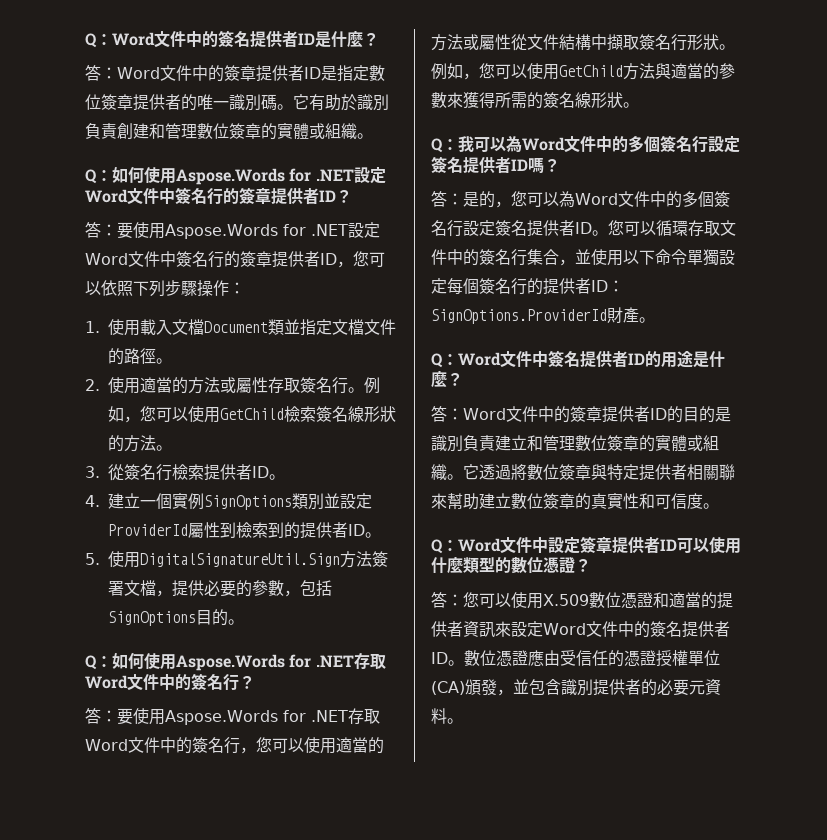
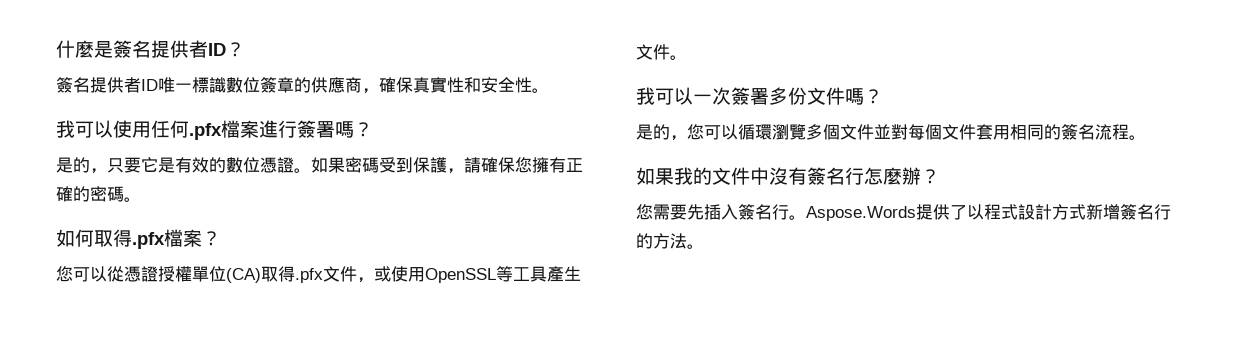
[85,30,379,48] [85,65,385,82] [85,94,389,111] [85,123,373,140] [85,166,386,185] [85,187,352,205] [85,222,380,239] [85,251,385,268] [85,280,245,297] [85,319,396,336] [108,348,172,365] [85,377,380,394] [108,406,396,423] [108,435,172,452] [85,464,285,481] [85,493,372,510] [108,522,381,539] [85,551,388,568] [108,580,332,597] [108,609,244,626] [85,652,386,671] [85,673,255,691] [85,708,380,725] [85,737,384,754] [431,34,735,51] [431,63,735,80] [431,92,639,109] [431,135,740,153] [431,156,560,174] [431,191,730,208] [431,220,736,237] [431,249,735,266] [431,278,624,295] [431,307,655,324] [431,350,725,368] [431,371,463,388] [431,406,731,423] [431,435,719,452] [431,464,735,481] [431,493,591,510] Q：Word文件中的簽名提供者ID是什麼？ // 答：Word文件中的簽章提供者ID是指定數位簽章提供者的唯一識別碼。它有助於識別負責創建和管理數位簽章的實體或組織。 // Q：如何使用Aspose.Words for .NET設定Word文件中簽名行的簽章提供者ID？ // 答：要使用Aspose.Words for .NET設定Word文件中簽名行的簽章提供者ID，您可以依照下列步驟操作： // 1.使用載入文檔Document類並指定文檔文件的路徑。 // 2.使用適當的方法或屬性存取簽名行。例如，您可以使用GetChild檢索簽名線形狀的方法。 // 3.從簽名行檢索提供者ID。 // 4.建立一個實例SignOptions類別並設定ProviderId屬性到檢索到的提供者ID。 // 5.使用DigitalSignatureUtil.Sign方法簽署文檔，提供必要的參數，包括SignOptions目的。 // Q：如何使用Aspose.Words for .NET存取Word文件中的簽名行？ // 答：要使用Aspose.Words for .NET存取Word文件中的簽名行，您可以使用適當的方法或屬性從文件結構中擷取簽名行形狀。例如，您可以使用GetChild方法與適當的參數來獲得所需的簽名線形狀。 // Q：我可以為Word文件中的多個簽名行設定簽名提供者ID嗎？ // 答：是的，您可以為Word文件中的多個簽名行設定簽名提供者ID。您可以循環存取文件中的簽名行集合，並使用以下命令單獨設定每個簽名行的提供者ID：SignOptions.ProviderId財產。 // Q：Word文件中簽名提供者ID的用途是什麼？ // 答：Word文件中的簽章提供者ID的目的是識別負責建立和管理數位簽章的實體或組織。它透過將數位簽章與特定提供者相關聯來幫助建立數位簽章的 -> [56,40,245,58] [56,77,413,94] 什麼是簽名提供者ID？ // 簽名提供者ID唯一標識數位簽章的供應商，確保
[655,493,719,509] [431,536,741,554] [431,557,591,574] [431,592,733,609] [431,621,730,638] [431,650,720,667] [431,679,721,696] [431,708,447,724] 可信度。 // Q：Word文件中設定簽章提供者ID可以使用什麼類型的數位憑證？ // 答：您可以使用X.509數位憑證和適當的提供者資訊來設定Word文件中的簽名提供者ID。數位憑證應由受信任的憑證授權單位(CA)頒發，並包含識別提供者的必要元資料 -> [481,77,549,93] [56,120,373,140] [56,157,583,174] [56,186,141,202] [56,229,221,249] [56,266,581,283] [636,44,687,60] [636,87,883,105] [636,124,1146,141] [636,167,940,185] [636,204,1171,221] [636,233,687,249] 安全性。 // 我可以使用任何.pfx檔案進行簽署嗎？ // 是的，只要它是有效的數位憑證。如果密碼受到保護，請確保您擁有正確的密碼。 // 如何取得.pfx檔案？ // 您可以從憑證授權單位(CA)取得.pfx文件，或使用OpenSSL等工具產生文件。 // 我可以一次簽署多份文件嗎？ // 是的，您可以循環瀏覽多個文件並對每個文件套用相同的簽名流程。 // 如果我的文件中沒有簽名行怎麼辦？ // 您需要先插入簽名行。Aspose.Words提供了以程式設計方式新增簽名行的方法

